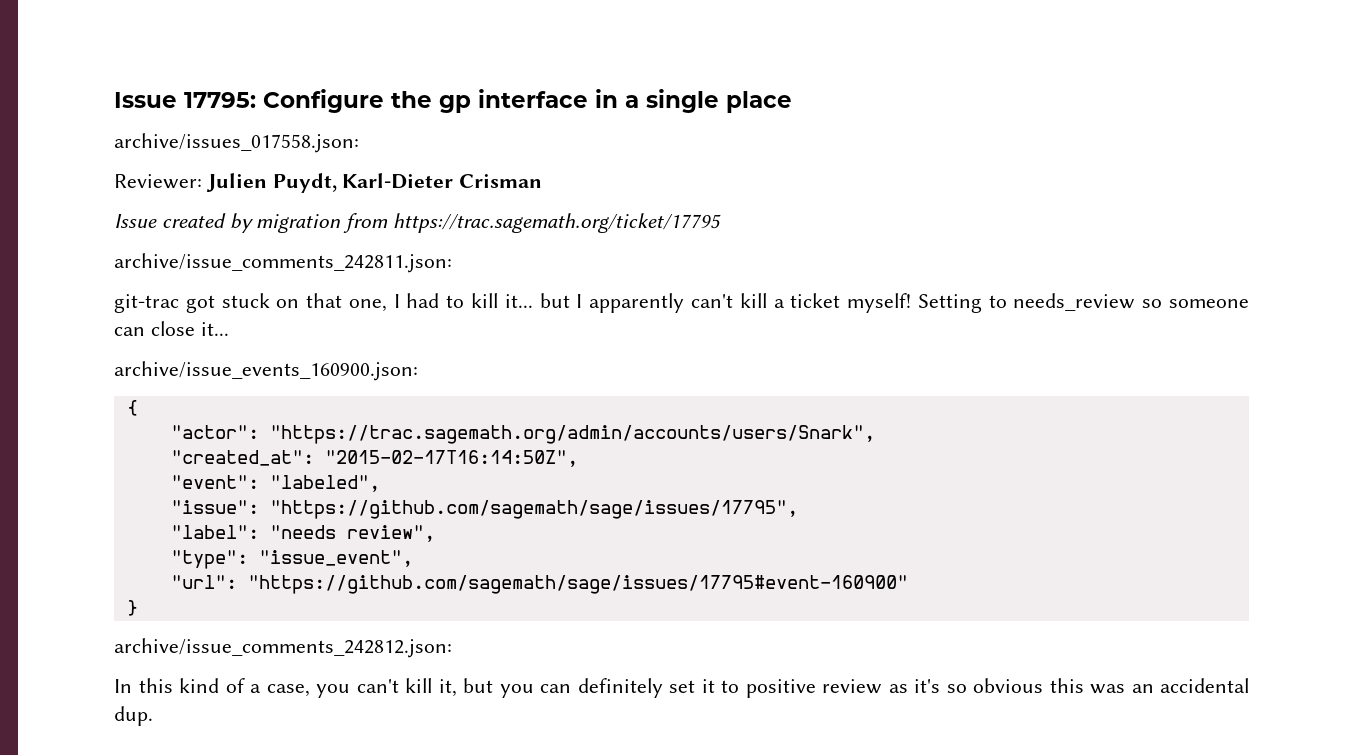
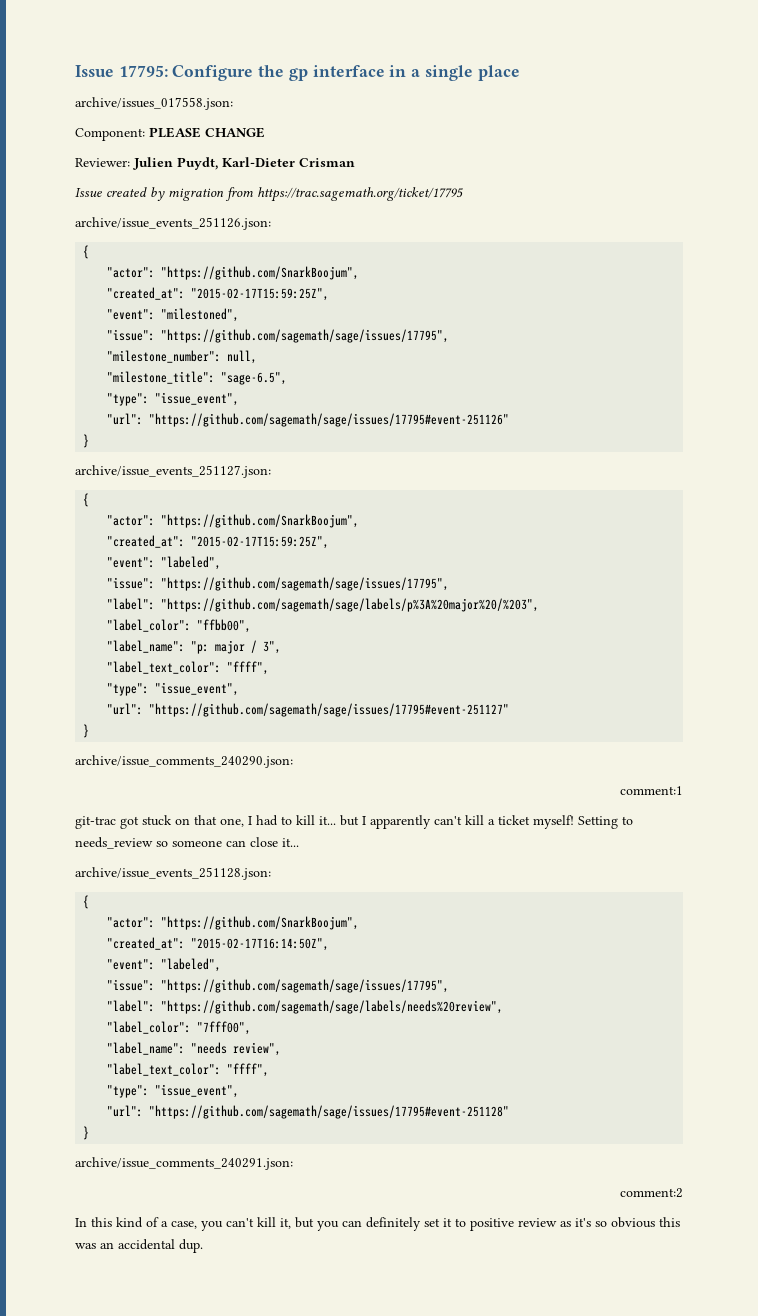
(359, 143) none -> [75,127,265,141] // Component: PLEASE CHANGE
[114,253,452,273] archive/issue_comments_242811.json: -> [75,217,271,230] [83,245,90,259] [107,266,360,280] [107,287,330,301] [107,308,240,322] [107,329,450,343] [107,350,258,364] [107,371,288,385] [107,392,240,406] [107,413,510,427] [83,434,90,448] [75,465,271,478] [83,493,90,507] [107,514,360,528] [107,535,330,549] [107,556,222,570] [107,577,450,591] [107,598,540,612] [107,619,252,633] [107,640,282,654] [107,661,270,675] [107,682,240,696] [107,703,510,717] [83,724,90,738] [75,755,293,768] [620,786,683,795] archive/issue_events_251126.json: // { // "actor": "https://github.com/SnarkBoojum", // "created_at": "2015-02-17T15:59:25Z", // "event": "milestoned", // "issue": "https://github.com/sagemath/sage/issues/17795", // "milestone_number": null, // "milestone_title": "sage-6.5", // "type": "issue_event", // "url": "https://github.com/sagemath/sage/issues/17795#event-251126" // } // archive/issue_events_251127.json: // { // "actor": "https://github.com/SnarkBoojum", // "created_at": "2015-02-17T15:59:25Z", // "event": "labeled", // "issue": "https://github.com/sagemath/sage/issues/17795", // "label": "https://github.com/sagemath/sage/labels/p%3A%20major%20/%203", // "label_color": "ffbb00", // "label_name": "p: major / 3", // "label_text_color": "ffff", // "type": "issue_event", // "url": "https://github.com/sagemath/sage/issues/17795#event-251127" // } // archive/issue_comments_240290.json: // comment:1
[114,361,418,381] [126,400,138,416] [170,425,875,444] archive/issue_events_160900.json: // { // "actor": "https://trac.sagemath.org/admin/accounts/users/Snark", -> [75,867,271,880] [83,895,90,909] [107,916,360,930] archive/issue_events_251128.json: // { // "actor": "https://github.com/SnarkBoojum",
(259, 532) none -> [161,1000,504,1014] [107,1021,252,1035] [107,1042,186,1055] "https://github.com/sagemath/sage/labels/needs%20review", // "label_color": "7fff00", // "label_name":
[170,550,413,569] [170,575,908,594] [126,600,138,616] [114,638,452,658] // "type": "issue_event", // "url": "https://github.com/sagemath/sage/issues/17795#event-160900" // } // archive/issue_comments_242812.json: -> [107,1063,270,1077] [107,1084,240,1098] [107,1105,510,1119] [83,1126,90,1140] [75,1157,293,1170] [620,1188,683,1198] // "label_text_color": "ffff", // "type": "issue_event", // "url": "https://github.com/sagemath/sage/issues/17795#event-251128" // } // archive/issue_comments_240291.json: // comment:2

